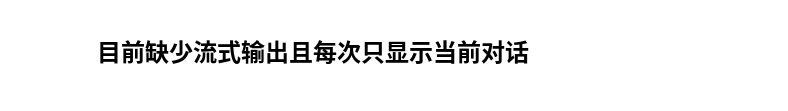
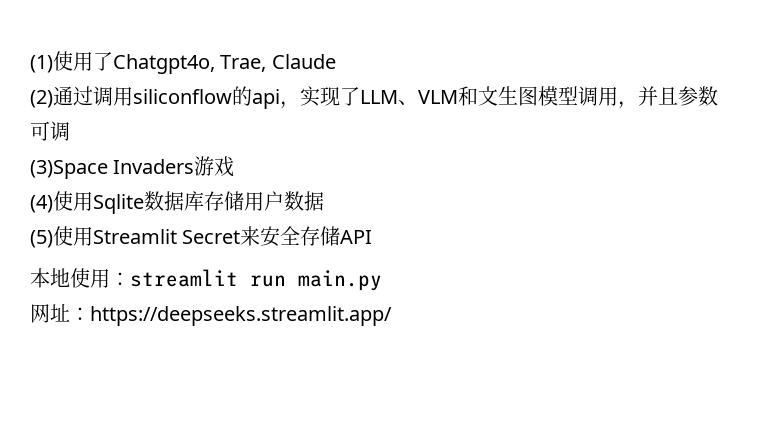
[97,40,529,65] 目前缺少流式输出且每次只显示当前对话 -> [30,51,336,74] [30,86,718,109] [30,121,70,141] [30,156,235,179] [30,191,324,214] [30,226,373,248] [30,268,382,291] [30,303,392,326] (1)使用了Chatgpt4o, Trae, Claude // (2)通过调用siliconflow的api，实现了LLM、VLM和文生图模型调用，并且参数可调 // (3)Space Invaders游戏 // (4)使用Sqlite数据库存储用户数据 // (5)使用Streamlit Secret来安全存储API // 本地使用：streamlit run main.py // 网址：https://deepseeks.streamlit.app/

